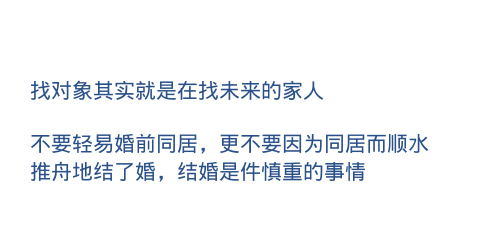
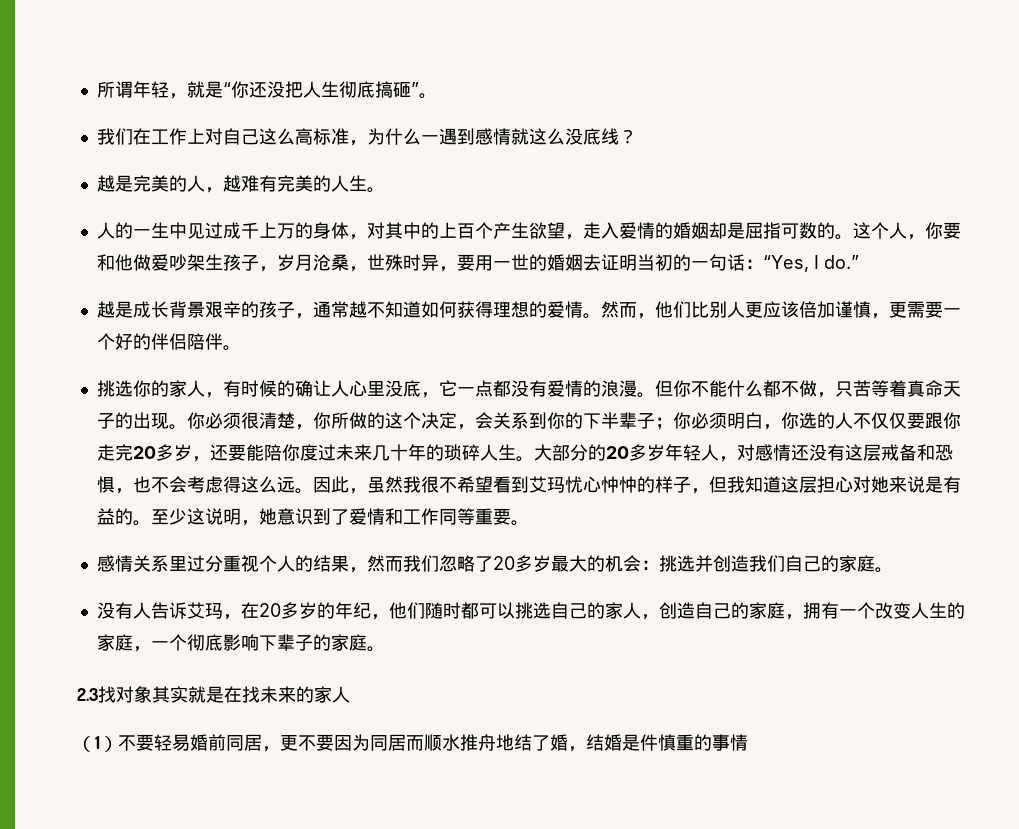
(30, 90) none -> [96,81,437,99] [96,128,637,146] [96,175,385,193] [96,222,961,240] [96,254,859,272] [96,301,961,319] [96,333,241,351] [96,380,961,398] [96,412,961,430] [96,444,953,462] [96,476,961,494] [96,508,529,526] [96,555,893,573] [96,602,965,620] [96,634,385,652] [77,688,98,701] 所谓年轻，就是“你还没把人生彻底搞砸”。 // 我们在工作上对自己这么高标准，为什么一遇到感情就这么没底线？ // 越是完美的人，越难有完美的人生。 // 人的一生中见过成千上万的身体，对其中的上百个产生欲望，走入爱情的婚姻却是屈指可数的。这个人，你要和他做爱吵架生孩子，岁月沧桑，世殊时异，要用一世的婚姻去证明当初的一句话：“Yes, I do.” // 越是成长背景艰辛的孩子，通常越不知道如何获得理想的爱情。然而，他们比别人更应该倍加谨慎，更需要一个好的伴侣陪伴。 // 挑选你的家人，有时候的确让人心里没底，它一点都没有爱情的浪漫。但你不能什么都不做，只苦等着真命天子的出现。你必须很清楚，你所做的这个决定，会关系到你的下半辈子；你必须明白，你选的人不仅仅要跟你走完20多岁，还要能陪你度过未来几十年的琐碎人生。大部分的20多岁年轻人，对感情还没有这层戒备和恐惧，也不会考虑得这么远。因此，虽然我很不希望看到艾玛忧心忡忡的样子，但我知道这层担心对她来说是有益的。至少这说明，她意识到了爱情和工作同等重要。 // 感情关系里过分重视个人的结果，然而我们忽略了20多岁最大的机会：挑选并创造我们自己的家庭。 // 没有人告诉艾玛，在20多岁的年纪，他们随时都可以挑选自己的家人，创造自己的家庭，拥有一个改变人生的家庭，一个彻底影响下辈子的家庭。 // 2.3
(324, 90) none -> [77,736,118,752] （1）

